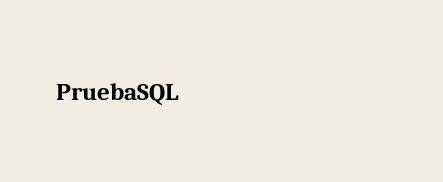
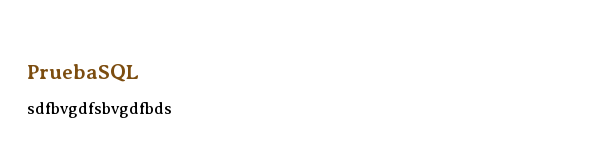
(179, 94) none -> [27,102,172,118] // sdfbvgdfsbvgdfbds

